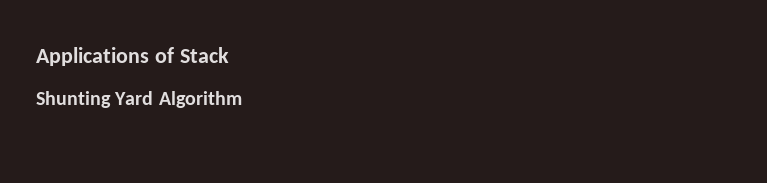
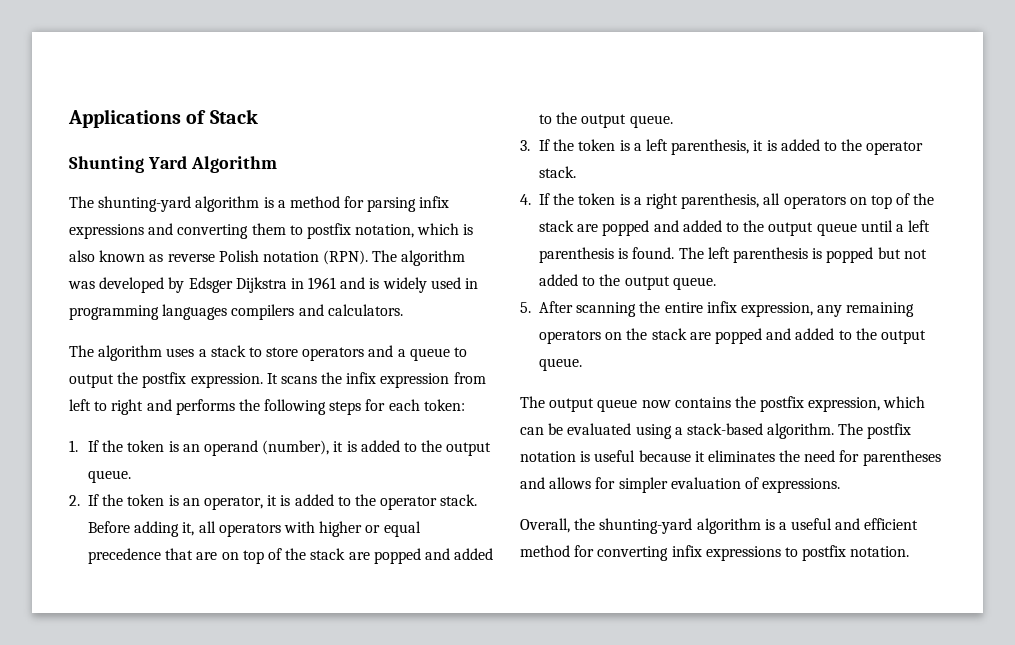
(242, 99) none -> [69,196,450,212] [69,223,474,239] [69,250,466,266] [68,277,479,293] [69,304,403,320] [69,345,468,361] [69,372,486,388] [69,399,465,415] [69,440,492,456] [88,470,132,483] [69,494,478,510] [88,521,421,537] [88,548,494,564] [539,112,673,128] [520,139,924,155] [539,166,577,178] [520,193,935,209] [539,220,931,236] [539,247,927,263] [539,274,716,290] [520,301,915,317] [539,328,926,344] [539,358,583,371] [520,396,926,412] [520,423,912,439] [520,450,941,466] [520,477,841,493] [520,518,919,534] [520,545,910,561] // The shunting-yard algorithm is a method for parsing infix expressions and converting them to postfix notation, which is also known as reverse Polish notation (RPN). The algorithm was developed by Edsger Dijkstra in 1961 and is widely used in programming languages compilers and calculators. // The algorithm uses a stack to store operators and a queue to output the postfix expression. It scans the infix expression from left to right and performs the following steps for each token: // 1. If the token is an operand (number), it is added to the output queue. // 2. If the token is an operator, it is added to the operator stack. Before adding it, all operators with higher or equal precedence that are on top of the stack are popped and added to the output queue. // 3. If the token is a left parenthesis, it is added to the operator stack. // 4. If the token is a right parenthesis, all operators on top of the stack are popped and added to the output queue until a left parenthesis is found. The left parenthesis is popped but not added to the output queue. // 5. After scanning the entire infix expression, any remaining operators on the stack are popped and added to the output queue. // The output queue now contains the postfix expression, which can be evaluated using a stack-based algorithm. The postfix notation is useful because it eliminates the need for parentheses and allows for simpler evaluation of expressions. // Overall, the shunting-yard algorithm is a useful and efficient method for converting infix expressions to postfix notation.

